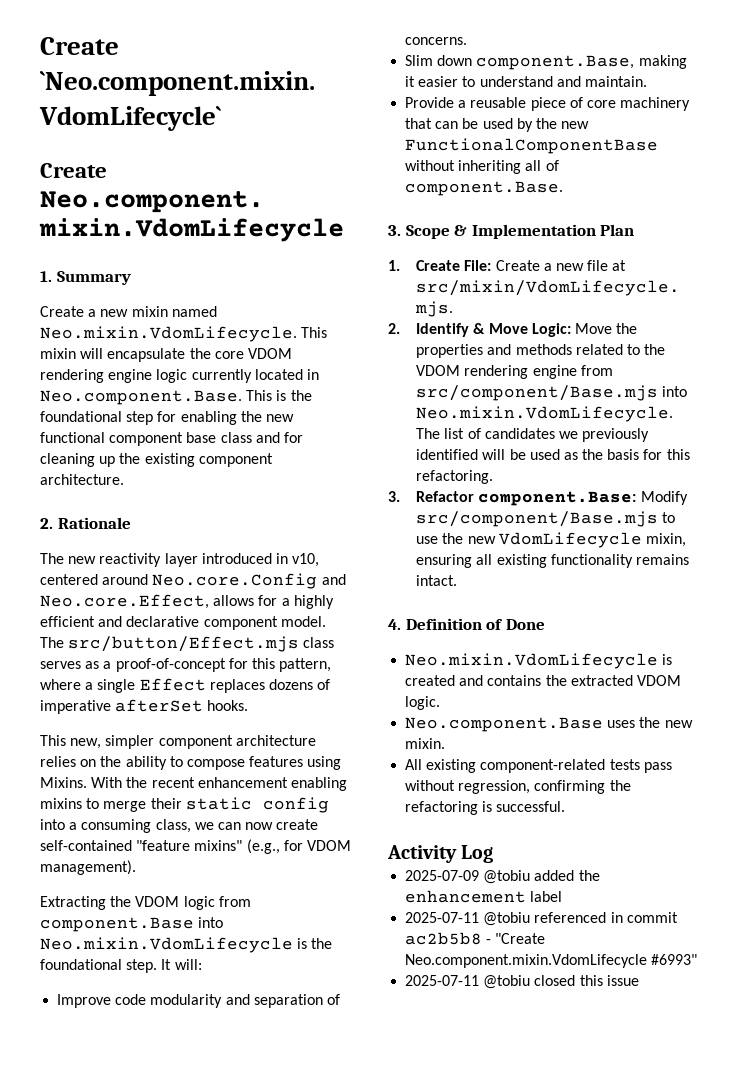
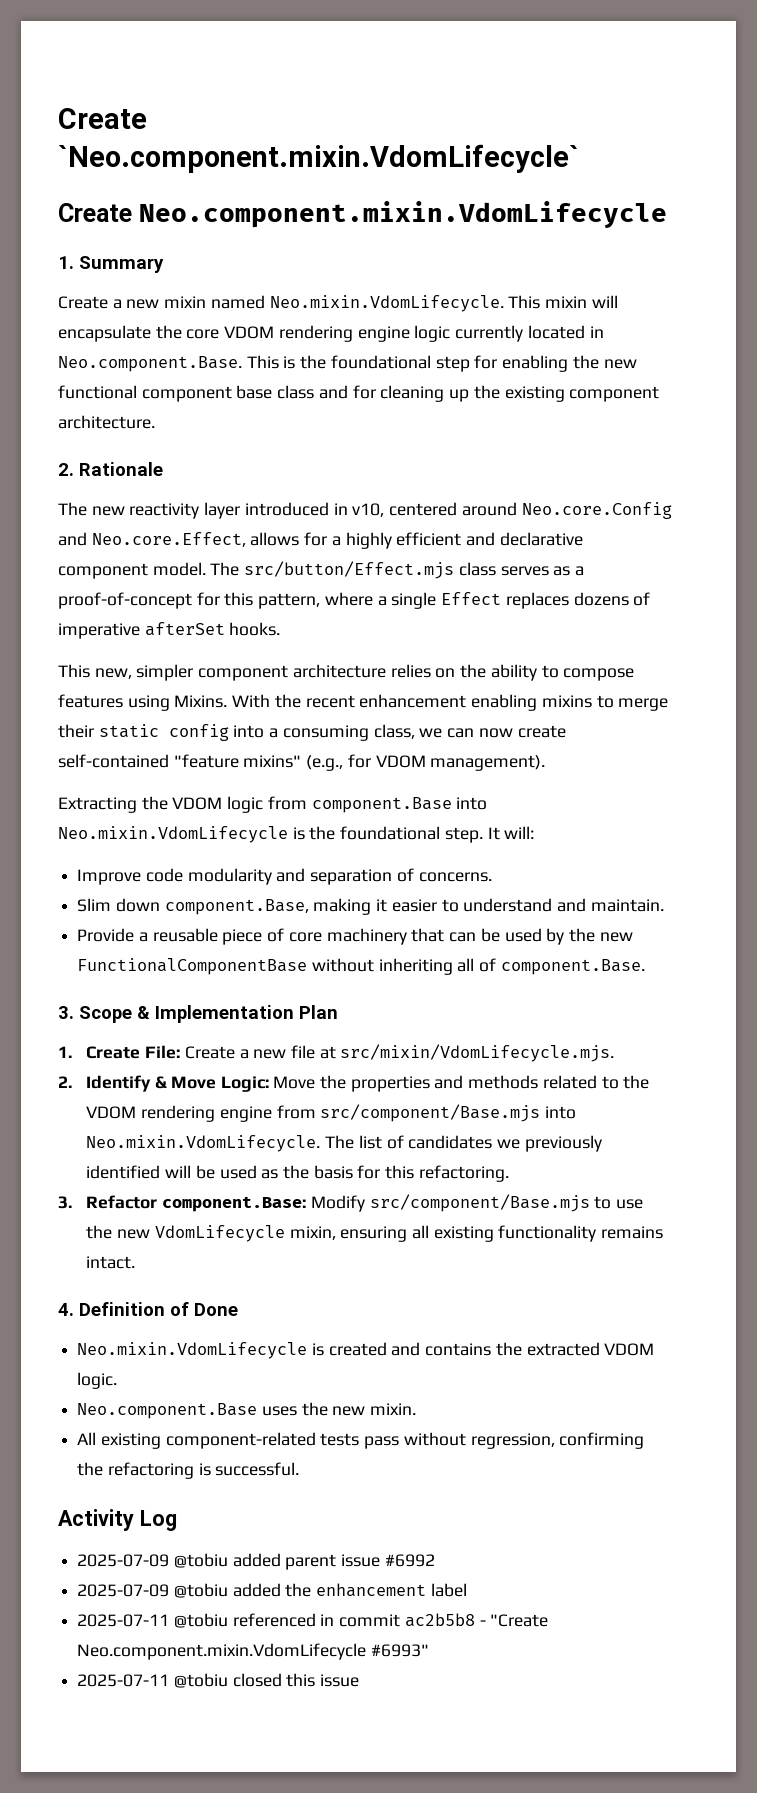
(494, 854) none -> [77,1553,435,1570] // 2025-07-09 @tobiu added parent issue #6992

